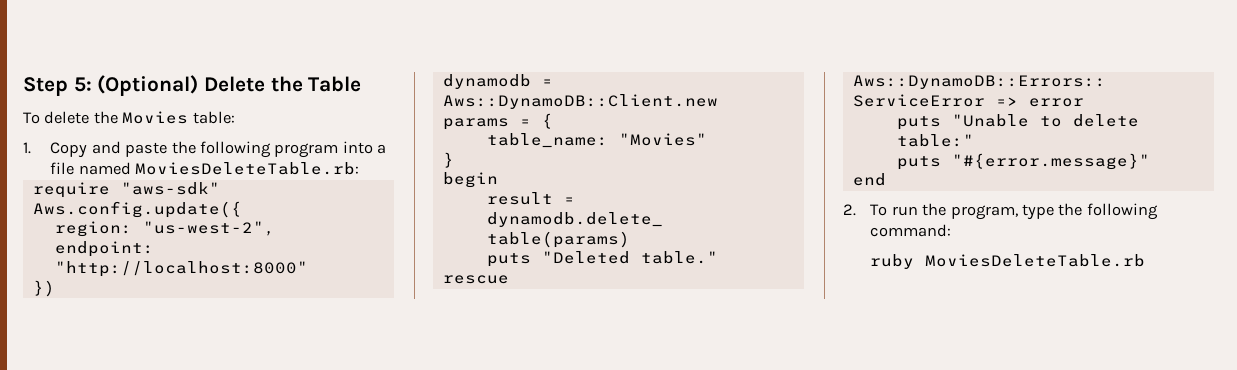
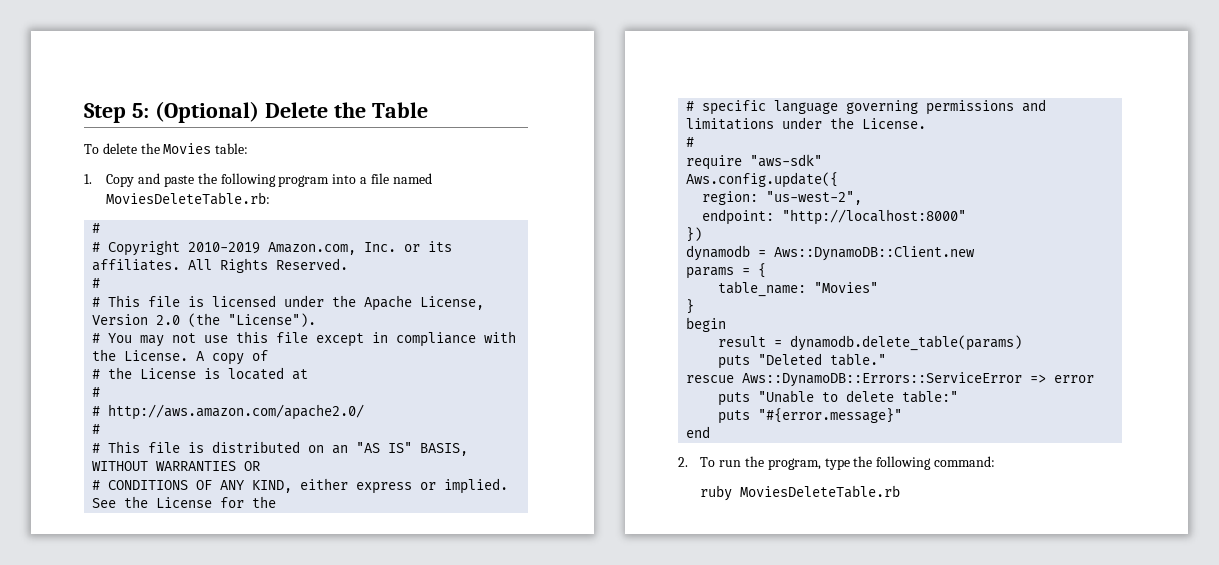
(360, 168) none -> [92,223,101,233] [92,240,453,256] [92,258,349,273] [92,278,101,288] [92,295,485,311] [92,313,317,327] [92,331,517,347] [92,349,269,365] [92,367,309,380] [92,387,101,397] [92,404,365,420] [92,424,101,434] [92,441,469,456] [92,461,261,471] [92,478,509,494] [92,496,277,508] [686,99,1047,115] [686,117,927,130] [686,137,695,147] // # // # Copyright 2010-2019 Amazon.com, Inc. or its affiliates. All Rights Reserved. // # // # This file is licensed under the Apache License, Version 2.0 (the "License"). // # You may not use this file except in compliance with the License. A copy of // # the License is located at // # // # http://aws.amazon.com/apache2.0/ // # // # This file is distributed on an "AS IS" BASIS, WITHOUT WARRANTIES OR // # CONDITIONS OF ANY KIND, either express or implied. See the License for the // # specific language governing permissions and limitations under the License. // #

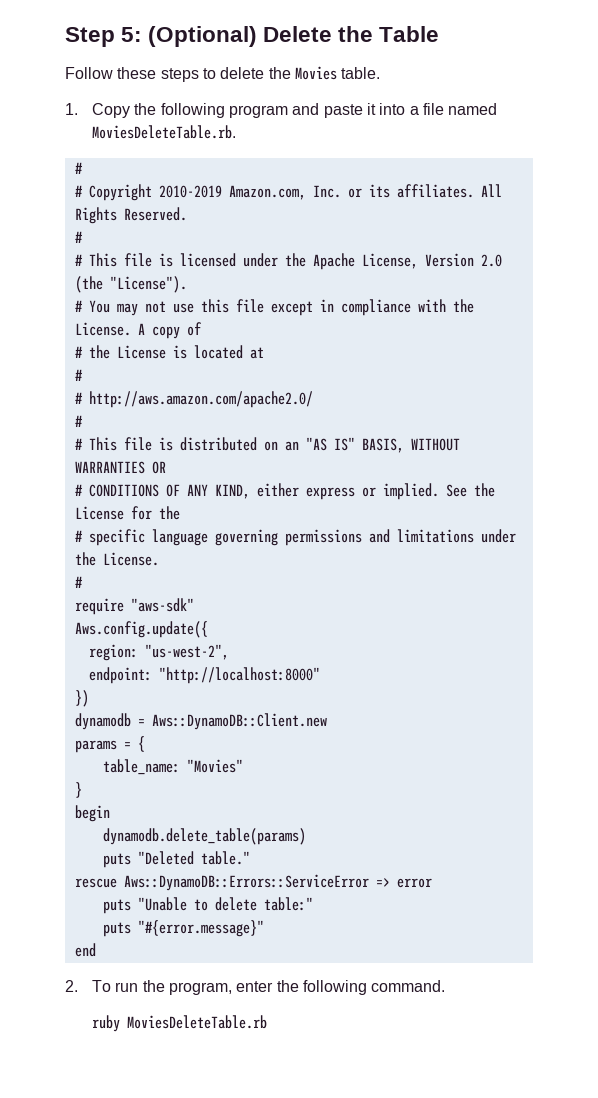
[84,144,99,154] To -> [65,67,216,82] Follow these steps to
[215,143,249,154] table: -> [341,67,381,79] table.
[138,173,195,187] and paste -> (131, 110) none
(330, 181) none -> [292,103,376,118] and paste it
[106,192,271,205] MoviesDeleteTable.rb: -> [92,125,237,139] MoviesDeleteTable.rb.
[718,336,783,347] result = -> (110, 813) none
[824,456,995,470] type the following command: -> [236,980,446,995] enter the following command.

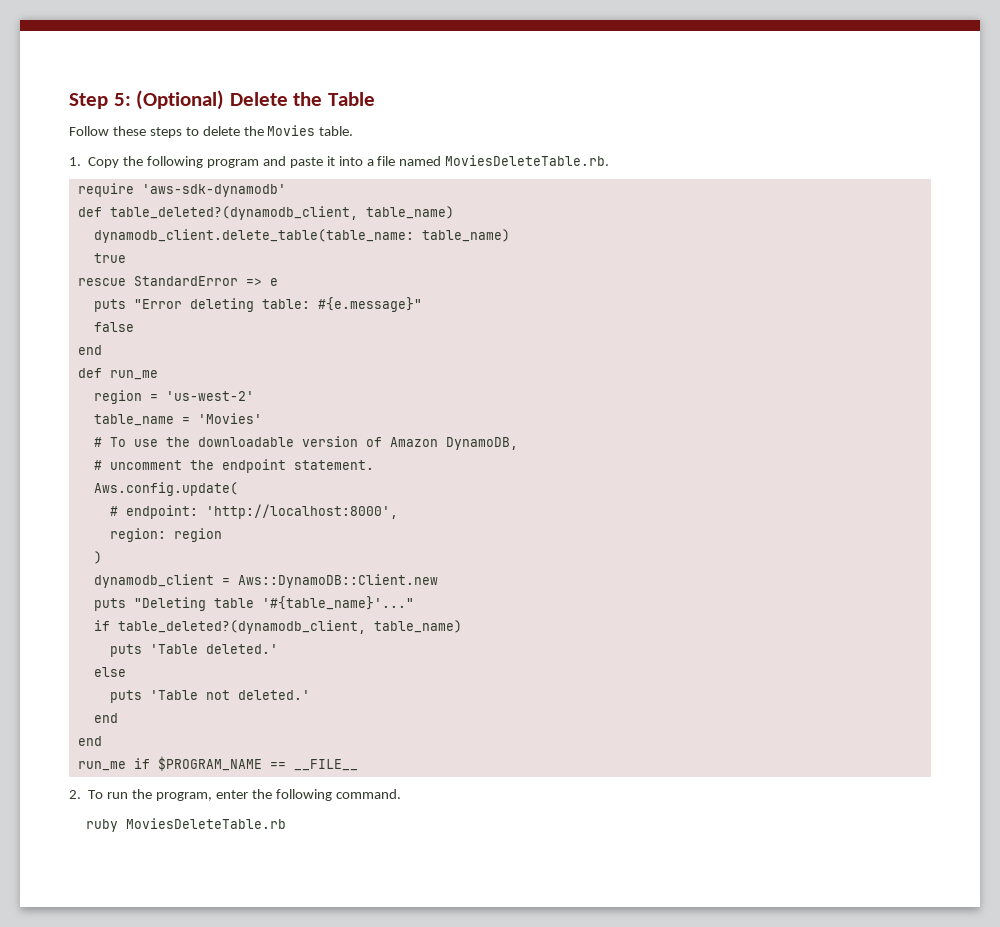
[74,162,83,174] [74,184,502,201] [74,207,187,224] [74,231,83,243] [74,253,502,270] [74,276,187,293] [74,299,474,316] [74,322,202,339] [74,345,264,359] [74,369,83,381] [74,391,313,408] [74,415,83,427] [74,437,460,453] [74,461,166,474] [74,483,495,500] [74,506,180,520] [74,529,516,546] [74,552,159,566] [74,576,83,588] [74,598,194,615] [74,621,208,638] [88,644,229,661] [88,667,320,684] [74,690,89,707] [74,713,327,730] [74,736,145,753] [102,759,243,775] [74,782,82,798] [74,805,110,822] [102,828,306,845] [102,851,250,868] [74,874,432,891] [102,897,313,914] [102,920,264,937] [74,943,96,957] # // # Copyright 2010-2019 Amazon.com, Inc. or its affiliates. All Rights Reserved. // # // # This file is licensed under the Apache License, Version 2.0 (the "License"). // # You may not use this file except in compliance with the License. A copy of // # the License is located at // # // # http://aws.amazon.com/apache2.0/ // # // # This file is distributed on an "AS IS" BASIS, WITHOUT WARRANTIES OR // # CONDITIONS OF ANY KIND, either express or implied. See the License for the // # specific language governing permissions and limitations under the License. // # // require "aws-sdk" // Aws.config.update({ // region: "us-west-2", // endpoint: "http://localhost:8000" // }) // dynamodb = Aws::DynamoDB::Client.new // params = { // table_name: "Movies" // } // begin // dynamodb.delete_table(params) // puts "Deleted table." // rescue Aws::DynamoDB::Errors::ServiceError => error // puts "Unable to delete table:" // puts "#{error.message}" // end -> [77,183,286,197] [77,206,454,220] [93,229,510,243] [93,253,126,263] [77,276,278,286] [93,297,422,312] [93,322,134,332] [77,345,102,355] [77,368,158,380] [93,390,254,404] [93,413,262,426] [93,436,518,450] [93,459,374,473] [93,482,238,496] [109,504,398,519] [109,528,222,542] [93,551,102,564] [93,574,438,588] [93,596,414,611] [93,620,462,634] [109,644,278,657] [93,667,126,677] [109,690,310,703] [93,713,118,723] [77,736,102,746] [77,756,358,771] require 'aws-sdk-dynamodb' // def table_deleted?(dynamodb_client, table_name) // dynamodb_client.delete_table(table_name: table_name) // true // rescue StandardError => e // puts "Error deleting table: #{e.message}" // false // end // def run_me // region = 'us-west-2' // table_name = 'Movies' // # To use the downloadable version of Amazon DynamoDB, // # uncomment the endpoint statement. // Aws.config.update( // # endpoint: 'http://localhost:8000', // region: region // ) // dynamodb_client = Aws::DynamoDB::Client.new // puts "Deleting table '#{table_name}'..." // if table_deleted?(dynamodb_client, table_name) // puts 'Table deleted.' // else // puts 'Table not deleted.' // end // end // run_me if $PROGRAM_NAME == __FILE__

